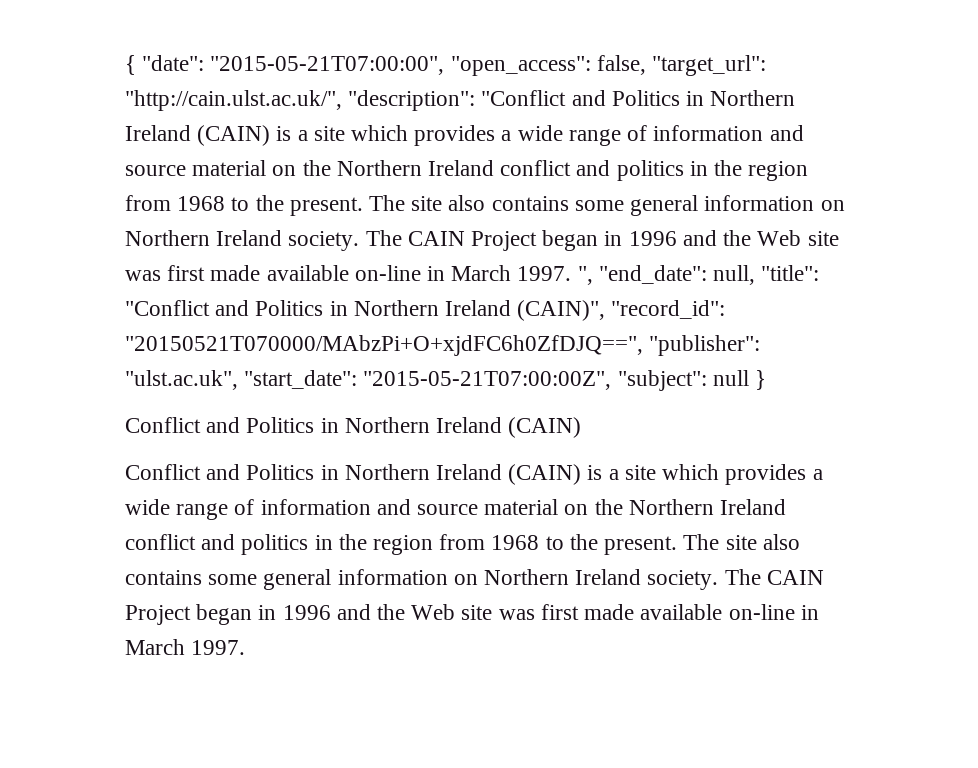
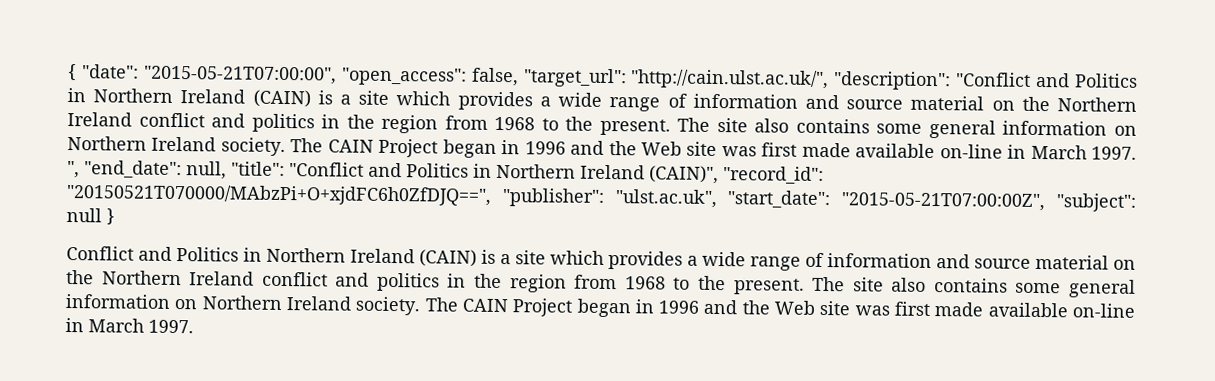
[125,464,582,485] // Conflict and Politics in Northern Ireland (CAIN) -> (477, 258) none

